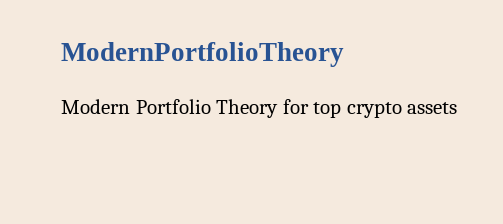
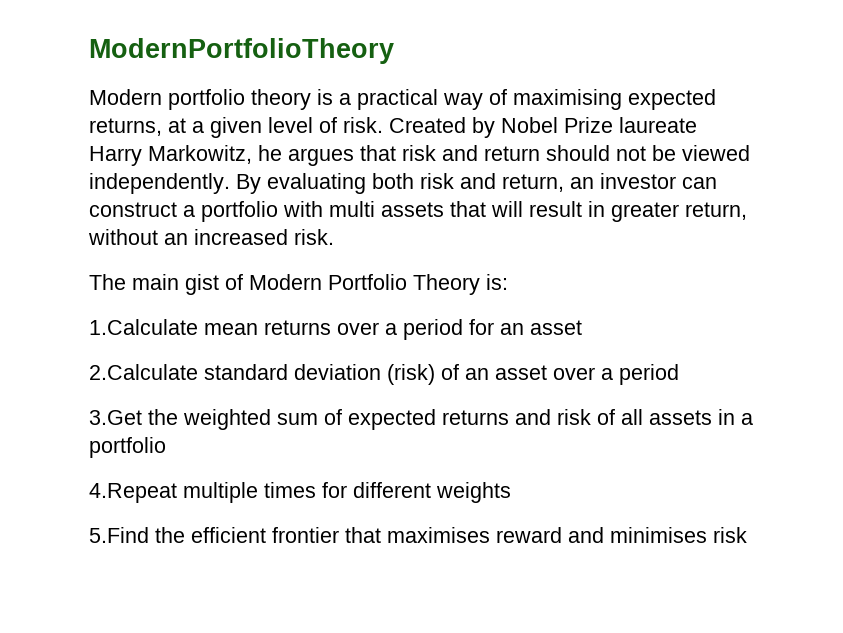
[135,99,458,118] Portfolio Theory for top crypto assets -> [168,89,716,110] [89,117,697,138] [89,145,750,166] [89,173,717,194] [89,201,747,222] [88,229,334,245] [89,274,508,295] [89,319,582,340] [89,364,679,385] [89,409,753,430] [89,437,166,458] [89,482,511,503] [89,527,747,543] portfolio theory is a practical way of maximising expected returns, at a given level of risk. Created by Nobel Prize laureate Harry Markowitz, he argues that risk and return should not be viewed independently. By evaluating both risk and return, an investor can construct a portfolio with multi assets that will result in greater return, without an increased risk. // The main gist of Modern Portfolio Theory is: // 1.Calculate mean returns over a period for an asset // 2.Calculate standard deviation (risk) of an asset over a period // 3.Get the weighted sum of expected returns and risk of all assets in a portfolio // 4.Repeat multiple times for different weights // 5.Find the efficient frontier that maximises reward and minimises risk

